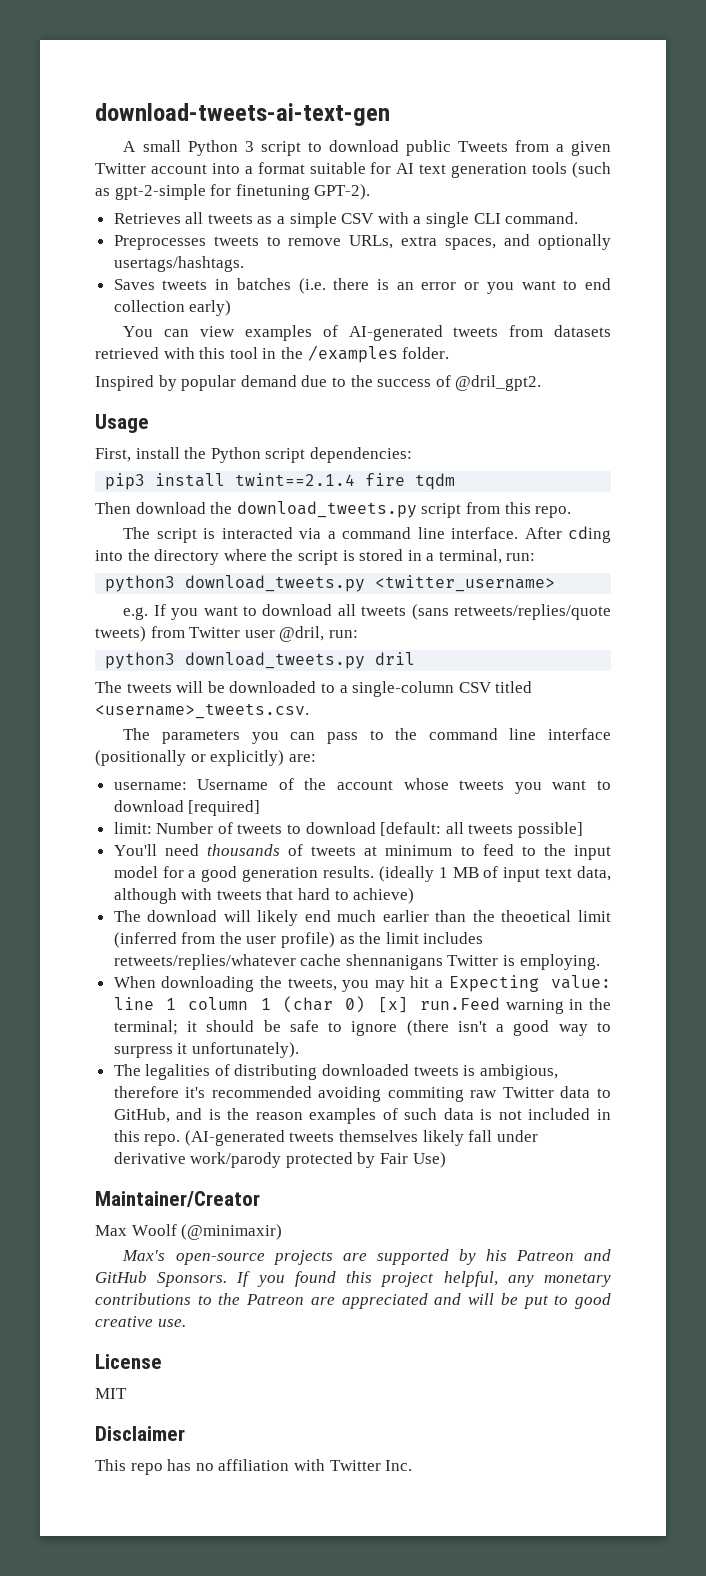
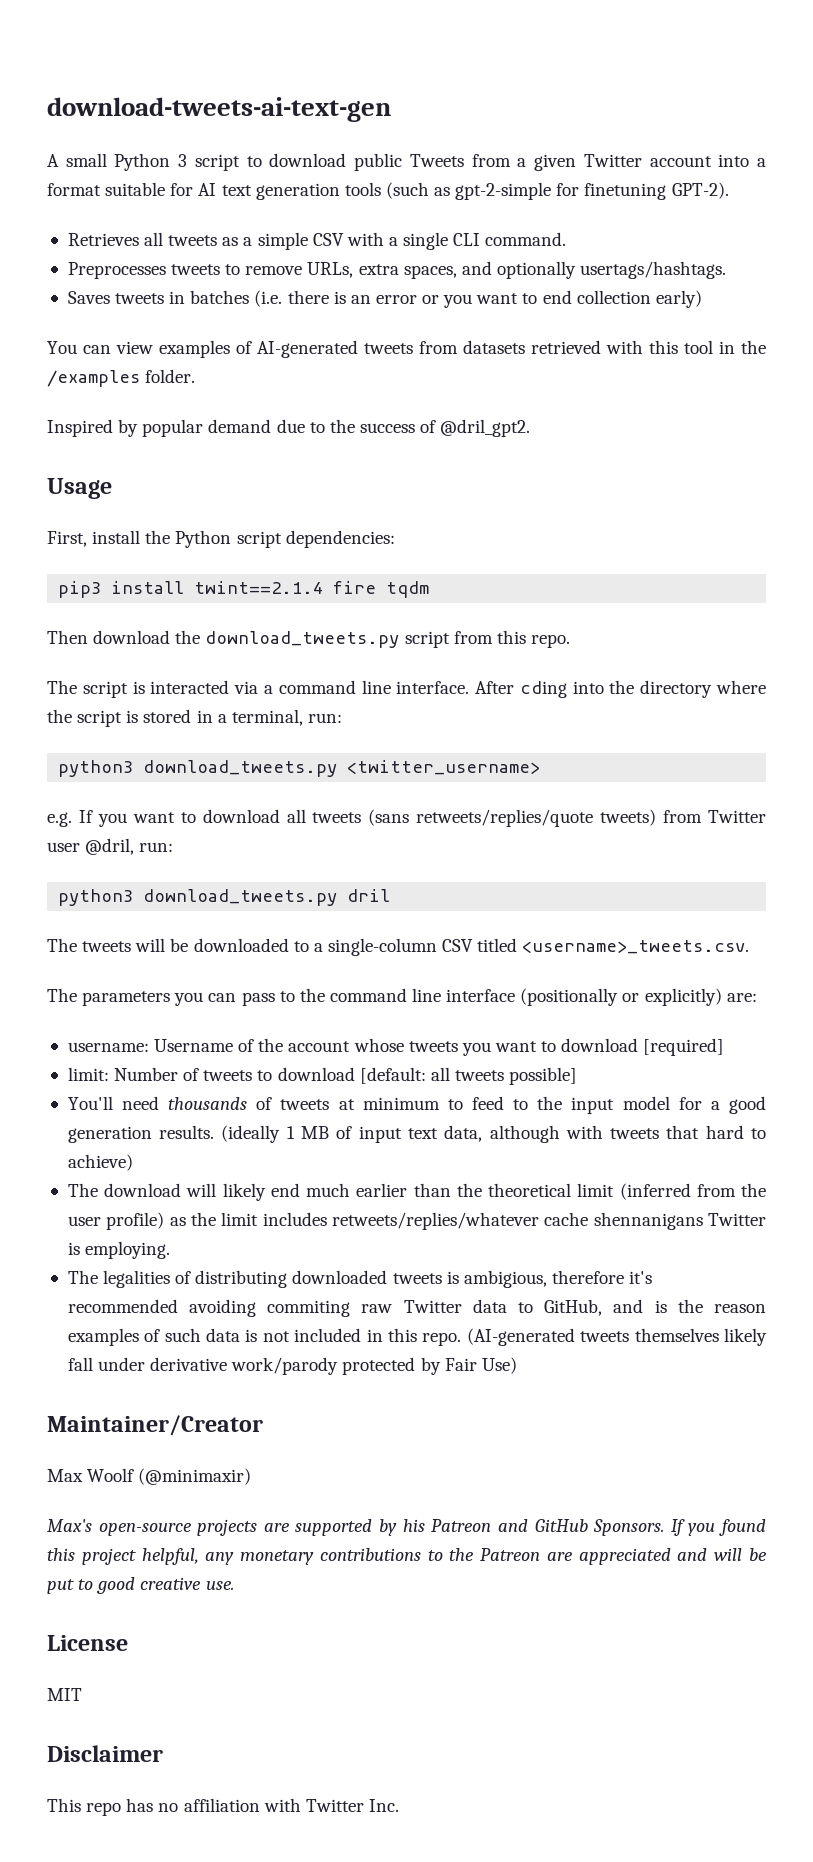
[501,910,572,922] theoetical -> [488,1183,572,1197] theoretical
[113,975,611,992] [113,996,611,1014] [113,1020,611,1036] [113,1042,299,1058] // When downloading the tweets, you may hit a Expecting value: line 1 column 1 (char 0) [x] run.Feed warning in the terminal; it should be safe to ignore (there isn't a good way to surpress it unfortunately). -> (171, 1250) none

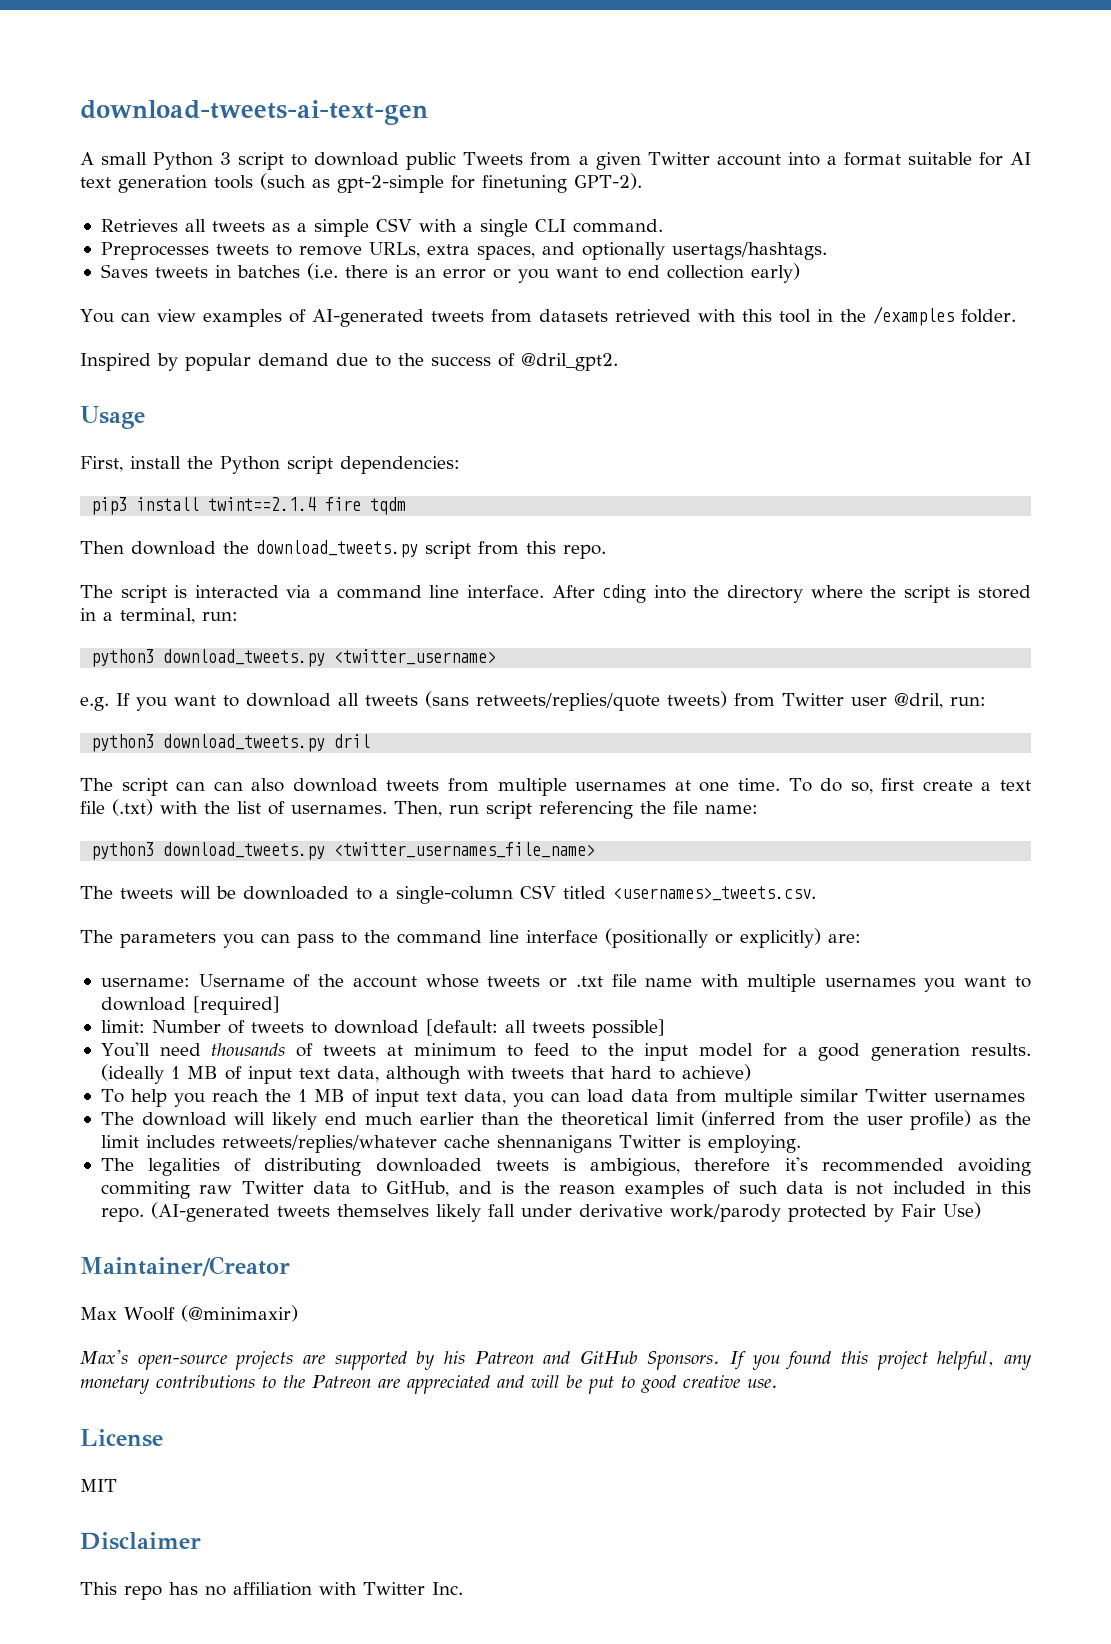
(391, 895) none -> [80,778,1031,796] [80,799,758,819] [91,842,596,860] // The script can can also download tweets from multiple usernames at one time. To do so, first create a text file (.txt) with the list of usernames. Then, run script referencing the file name: // python3 download_tweets.py <twitter_usernames_file_name>
[522,940,750,954] <username>_tweets.csv. -> [613,886,816,901] <usernames>_tweets.csv.
(458, 1046) none -> [549,974,916,992] or .txt file name with multiple usernames
(133, 1162) none -> [100,1089,1025,1107] // To help you reach the 1 MB of input text data, you can load data from multiple similar Twitter usernames

